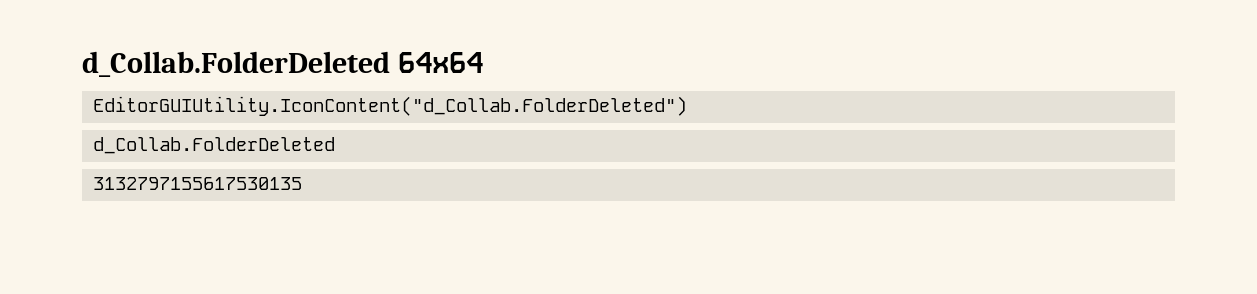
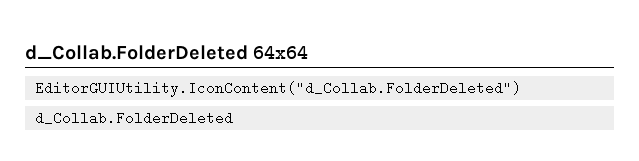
[93,177,303,190] // 3132797155617530135 -> (233, 118) none

